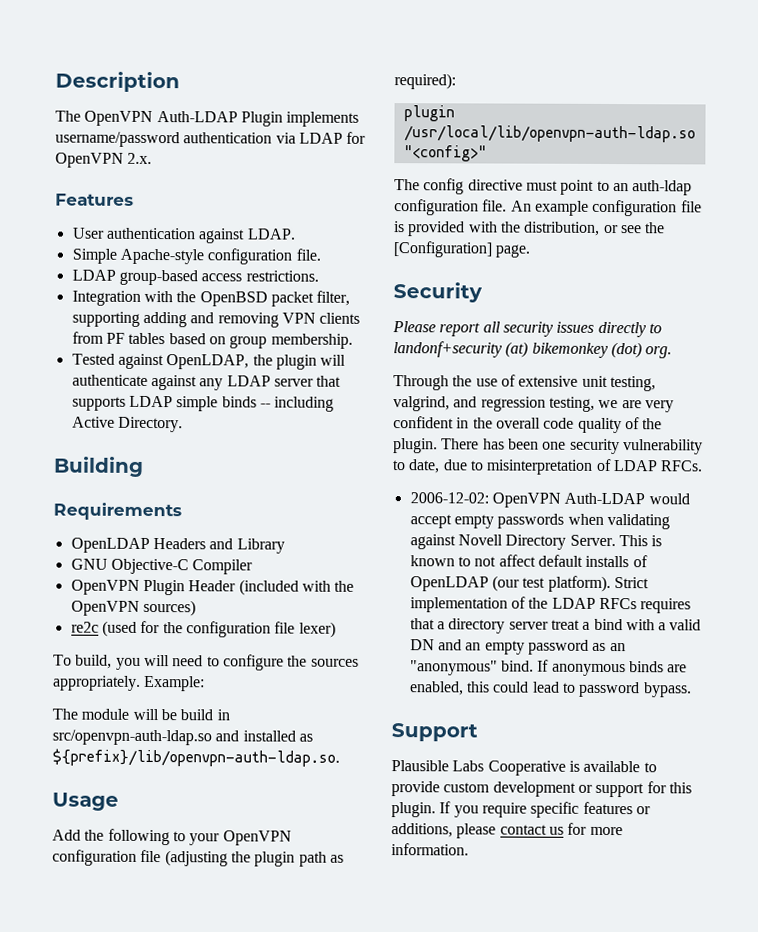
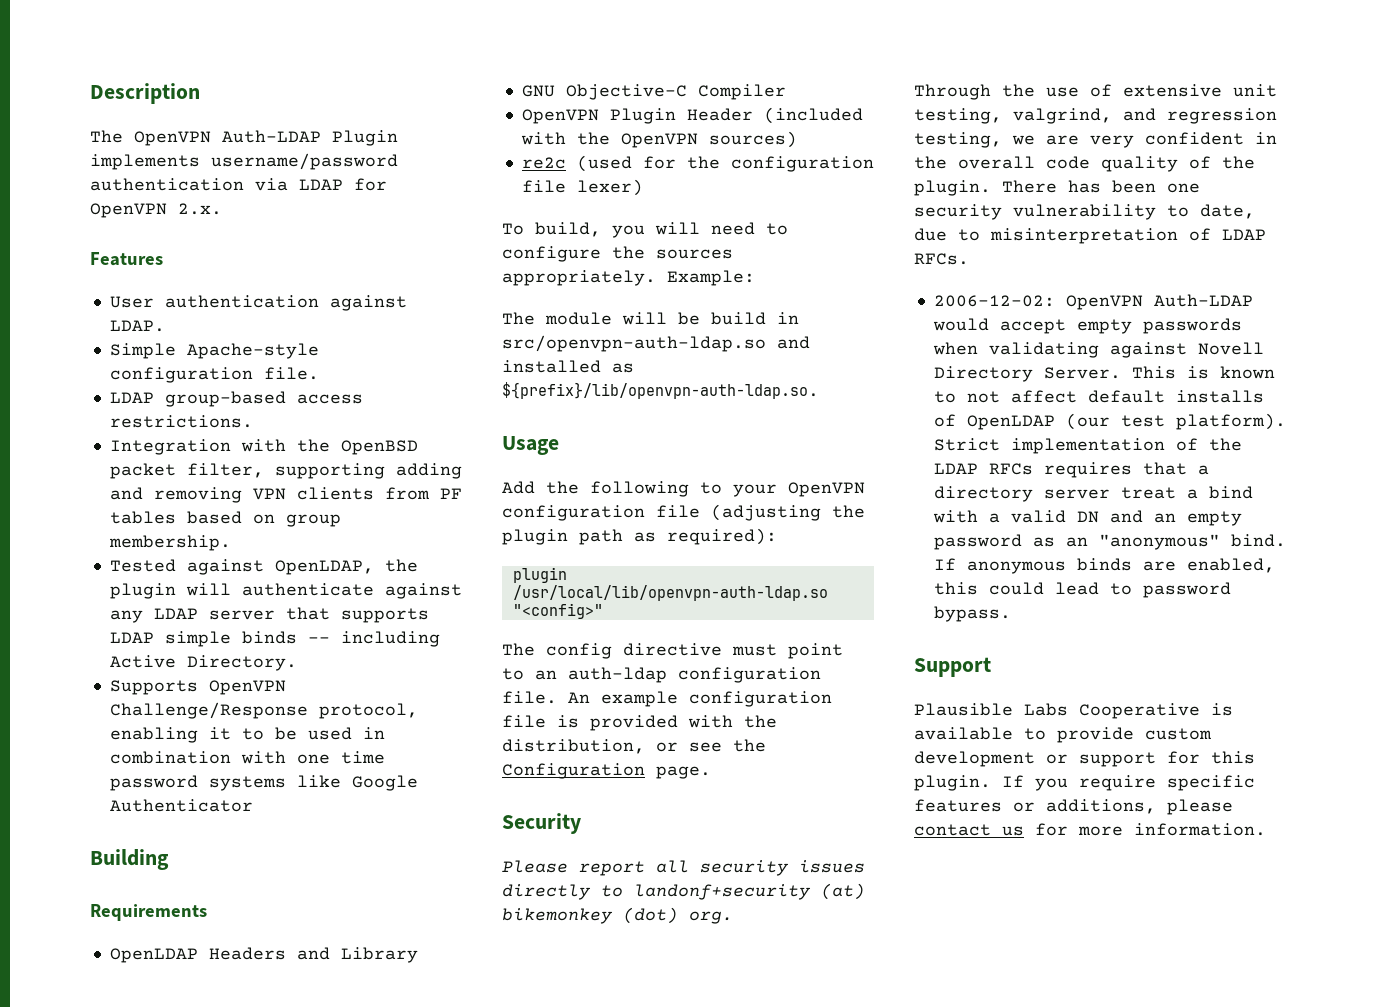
(183, 424) none -> [109,680,286,695] [109,702,418,719] [109,727,385,743] [109,751,385,764] [109,775,418,791] [109,799,253,812] // Supports OpenVPN Challenge/Response protocol, enabling it to be used in combination with one time password systems like Google Authenticator
[393,241,492,258] [Configuration] -> [502,763,645,779] Configuration

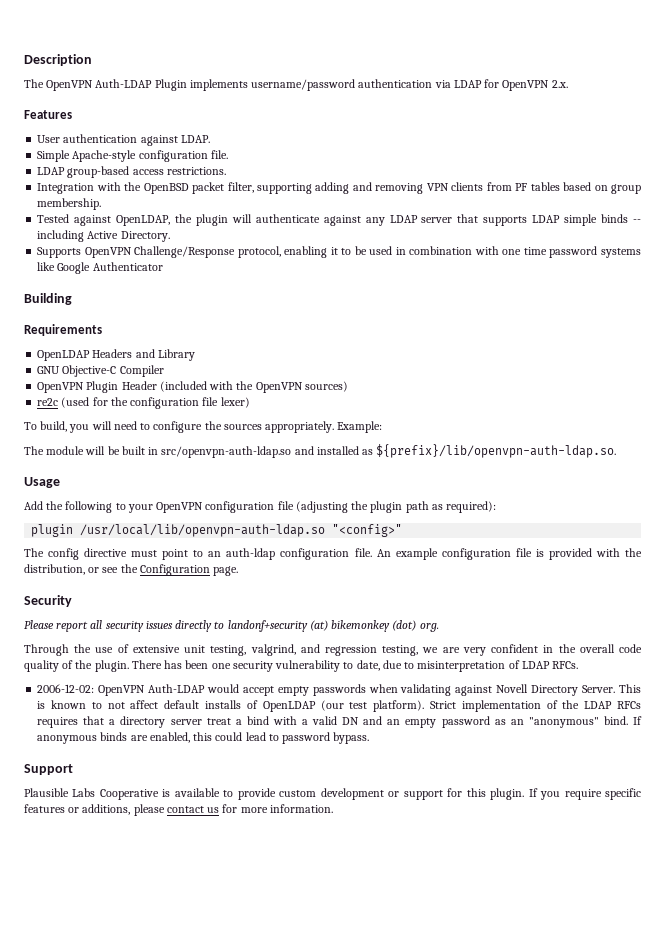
[711,312,766,325] build -> [121,446,145,455] built

